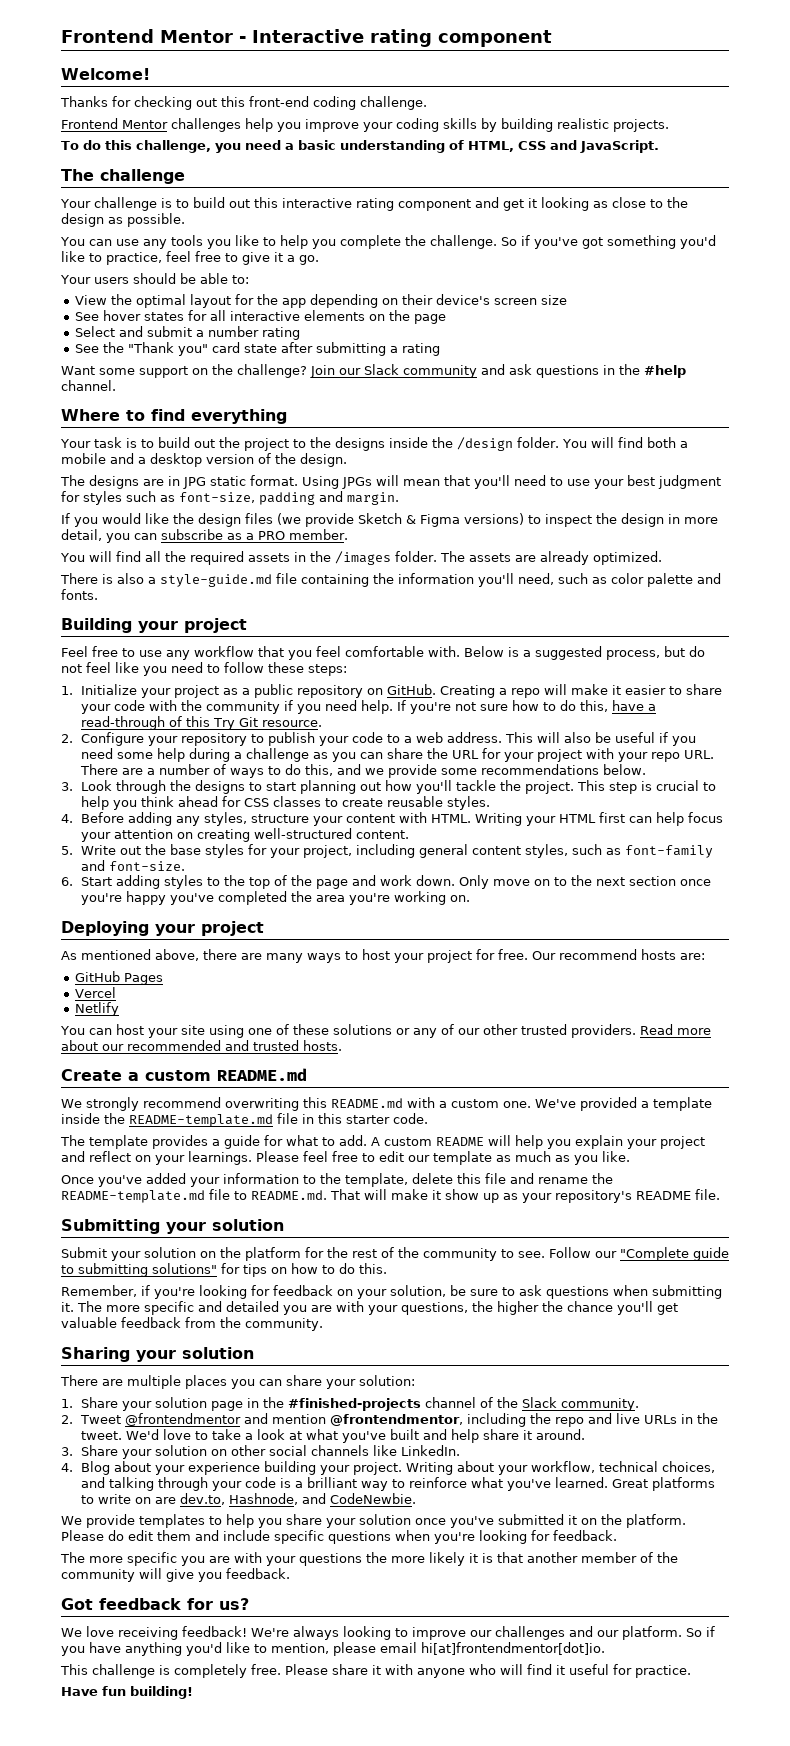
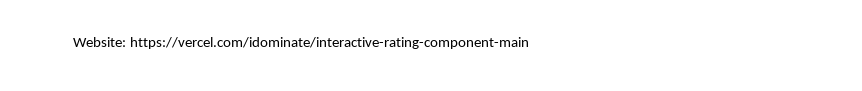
[61,29,552,47] [61,68,150,80] [60,96,427,110] [61,118,669,132] [61,140,659,153] [61,169,185,184] [60,197,688,211] [61,213,185,227] [60,235,716,249] [61,251,319,265] [60,273,249,284] [74,294,567,308] [74,310,446,324] [74,326,300,340] [74,342,440,356] [61,364,686,378] [61,380,116,391] [61,409,287,424] [60,437,688,451] [61,453,347,467] [60,475,721,489] [61,491,399,505] [61,513,718,527] [61,529,348,543] [60,551,662,565] [60,573,721,587] [61,589,98,600] [61,618,247,633] [61,646,705,660] [61,662,347,676] [61,684,722,698] [80,700,656,714] [80,716,322,730] [61,732,696,746] [80,748,714,762] [79,764,646,778] [61,780,716,794] [80,796,490,810] [61,812,723,826] [80,828,409,842] [61,844,713,858] [80,860,185,871] [61,875,711,889] [80,891,470,905] [61,921,264,936] [61,949,705,963] [74,971,163,985] [74,987,116,998] [74,1002,119,1016] [60,1024,711,1038] [61,1040,342,1051] [61,1068,307,1081] [61,1097,712,1111] [61,1113,428,1127] [60,1135,705,1149] [61,1151,630,1165] [61,1173,613,1187] [61,1189,720,1203] [61,1219,284,1234] [61,1247,729,1261] [61,1263,387,1277] [61,1285,722,1299] [61,1301,678,1315] [61,1317,323,1331] [61,1347,254,1362] [60,1375,415,1389] [61,1397,639,1411] [61,1413,718,1427] [80,1429,585,1443] [61,1445,460,1459] [61,1461,715,1475] [80,1477,715,1491] [80,1493,416,1505] [61,1514,686,1528] [61,1530,617,1544] [60,1552,678,1566] [61,1568,290,1582] [61,1598,249,1610] [61,1626,715,1640] [61,1642,605,1656] [60,1664,691,1678] [61,1686,193,1699] Frontend Mentor - Interactive rating component // Welcome! // Thanks for checking out this front-end coding challenge. // Frontend Mentor challenges help you improve your coding skills by building realistic projects. // To do this challenge, you need a basic understanding of HTML, CSS and JavaScript. // The challenge // Your challenge is to build out this interactive rating component and get it looking as close to the design as possible. // You can use any tools you like to help you complete the challenge. So if you've got something you'd like to practice, feel free to give it a go. // Your users should be able to: // View the optimal layout for the app depending on their device's screen size // See hover states for all interactive elements on the page // Select and submit a number rating // See the "Thank you" card state after submitting a rating // Want some support on the challenge? Join our Slack community and ask questions in the #help channel. // Where to find everything // Your task is to build out the project to the designs inside the /design folder. You will find both a mobile and a desktop version of the design. // The designs are in JPG static format. Using JPGs will mean that you'll need to use your best judgment for styles such as font-size, padding and margin. // If you would like the design files (we provide Sketch & Figma versions) to inspect the design in more detail, you can subscribe as a PRO member. // You will find all the required assets in the /images folder. The assets are already optimized. // There is also a style-guide.md file containing the information you'll need, such as color palette and fonts. // Building your project // Feel free to use any workflow that you feel comfortable with. Below is a suggested process, but do not feel like you need to follow these steps: // 1. Initialize your project as a public repository on GitHub. Creating a repo will make it easier to share your code with the community if you need help. If you're not sure how to do this, have a read-through of this Try Git resource. // 2. Configure your repository to publish your code to a web address. This will also be useful if you need some help during a challenge as you can share the URL for your project with your repo URL. There are a number of ways to do this, and we provide some recommendations below. // 3. Look through the designs to start planning out how you'll tackle the project. This step is crucial to help you think ahead for CSS classes to create reusable styles. // 4. Before adding any styles, structure your content with HTML. Writing your HTML first can help focus your attention on creating well-structured content. // 5. Write out the base styles for your project, including general content styles, such as font-family and font-size. // 6. Start adding styles to the top of the page and work down. Only move on to the next section once you're happy you've completed the area you're working on. // Deploying your project // As mentioned above, there are many ways to host your project for free. Our recommend hosts are: // GitHub Pages // Vercel // Netlify // You can host your site using one of these solutions or any of our other trusted providers. Read more about our recommended and trusted hosts. // Create a custom README.md // We strongly recommend overwriting this README.md with a custom one. We've provided a template inside the README-template.md file in this starter code. // The template provides a guide for what to add. A custom README will help you explain your project and reflect on your learnings. Please feel free to edit our template as much as you like. // Once you've added your information to the template, delete this file and rename the README-template.md file to README.md. That will make it show up as your repository's README file. // Submitting your solution // Submit your solution on the platform for the rest of the community to see. Follow our "Complete guide to submitting solutions" for tips on how to do this. // Remember, if you're looking for feedback on your solution, be sure to ask questions when submitting it. The more specific and detailed you are with your questions, the higher the chance you'll get valuable feedback from the community. // Sharing your solution // There are multiple places you can share your solution: // 1. Share your solution page in the #finished-projects channel of the Slack community. // 2. Tweet @frontendmentor and mention @frontendmentor, including the repo and live URLs in the tweet. We'd love to take a look at what you've built and help share it around. // 3. Share your solution on other social channels like LinkedIn. // 4. Blog about your experience building your project. Writing about your workflow, technical choices, and talking through your code is a brilliant way to reinforce what you've learned. Great platforms to write on are dev.to, Hashnode, and CodeNewbie. // We provide templates to help you share your solution once you've submitted it on the platform. Please do edit them and include specific questions when you're looking for feedback. // The more specific you are with your questions the more likely it is that another member of the community will give you feedback. // Got feedback for us? // We love receiving feedback! We're always looking to improve our challenges and our platform. So if you have anything you'd like to mention, please email hi[at]frontendmentor[dot]io. // This challenge is completely free. Please share it with anyone who will find it useful for practice. // Have fun building! -> [73,37,529,49] Website: https://vercel.com/idominate/interactive-rating-component-main

